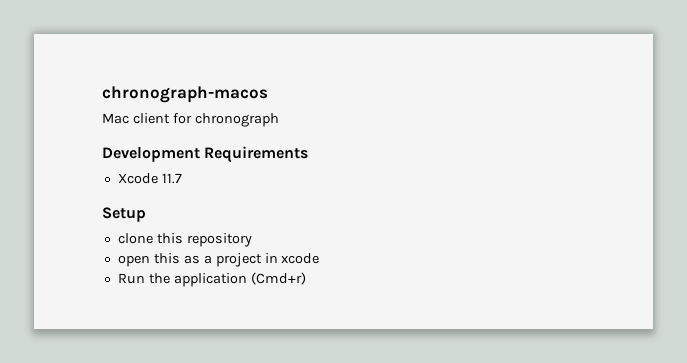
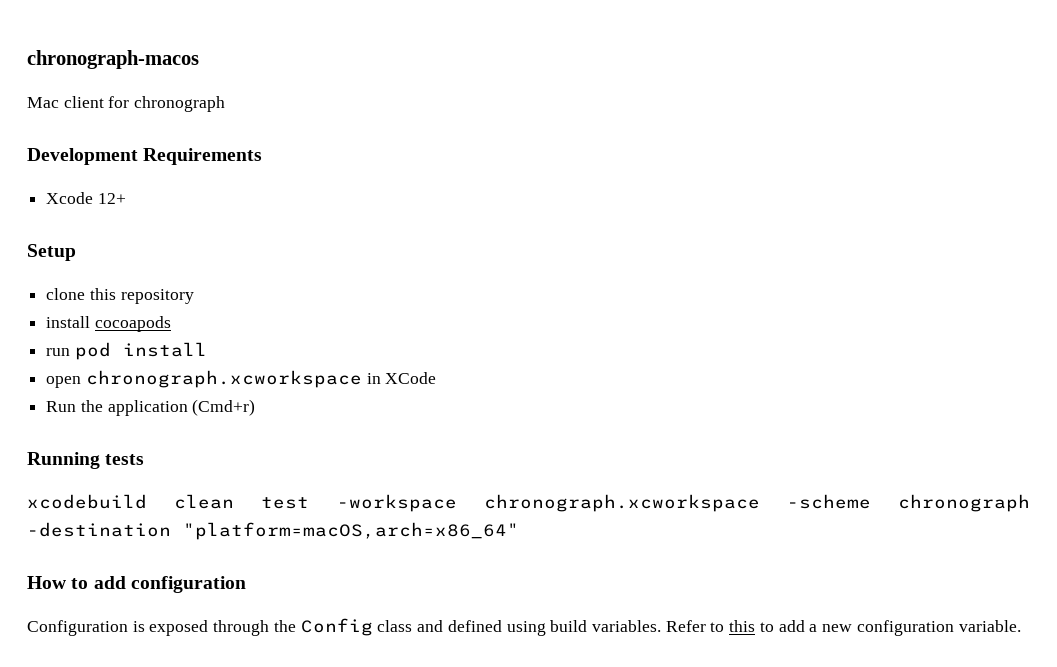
[161,173,182,184] 11.7 -> [97,193,126,204] 12+
[117,253,320,267] [117,272,306,287] open this as a project in xcode // Run the application (Cmd+r) -> [46,316,171,332] [46,342,207,360] [46,370,437,388] [46,399,256,416] [27,452,145,469] [27,494,1030,512] [27,522,519,540] [27,576,246,593] [27,618,1021,636] install cocoapods // run pod install // open chronograph.xcworkspace in XCode // Run the application (Cmd+r) // Running tests // xcodebuild clean test -workspace chronograph.xcworkspace -scheme chronograph -destination "platform=macOS,arch=x86_64" // How to add configuration // Configuration is exposed through the Config class and defined using build variables. Refer to this to add a new configuration variable.

